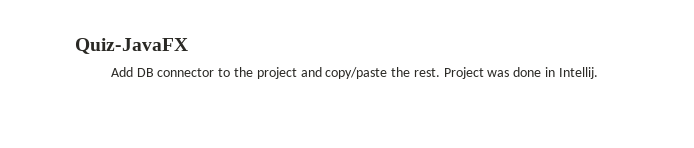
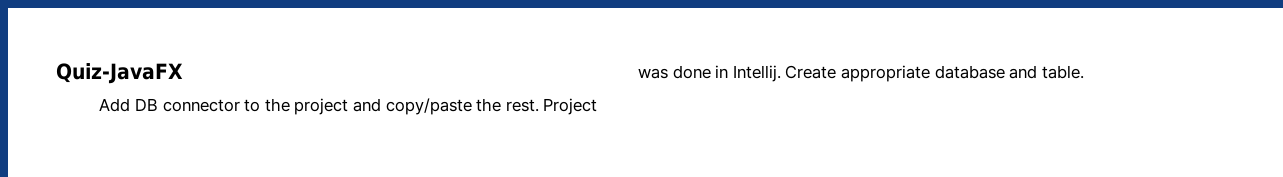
(598, 73) none -> [785,65,1084,82] Create appropriate database and table.

